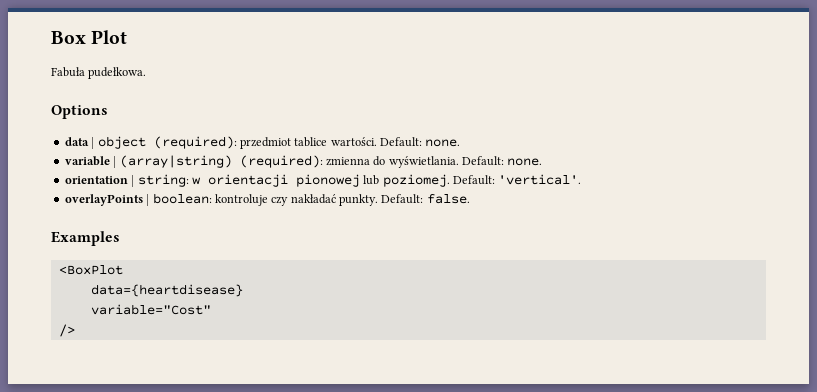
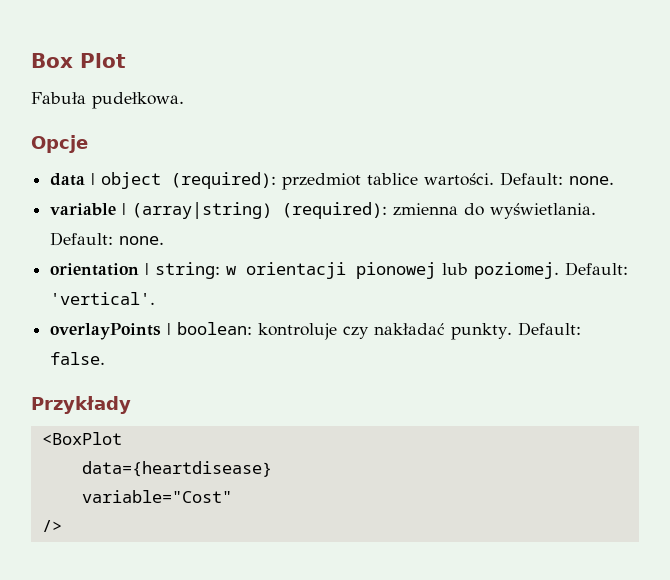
[51,105,108,119] Options -> [31,135,88,153] Opcje
[51,231,120,246] Examples -> [31,396,131,414] Przykłady

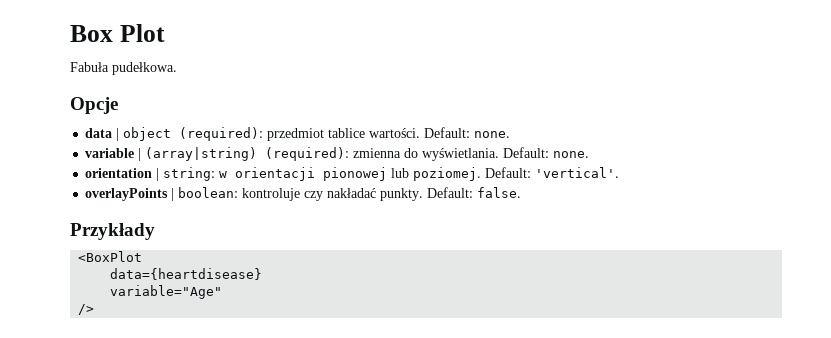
[81,490,232,503] variable="Cost" -> [110,285,223,299] variable="Age"

